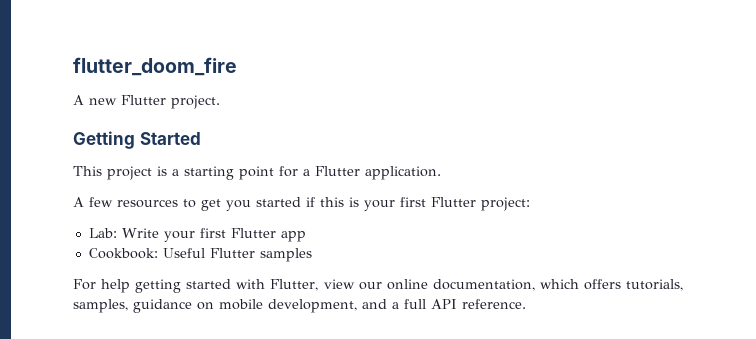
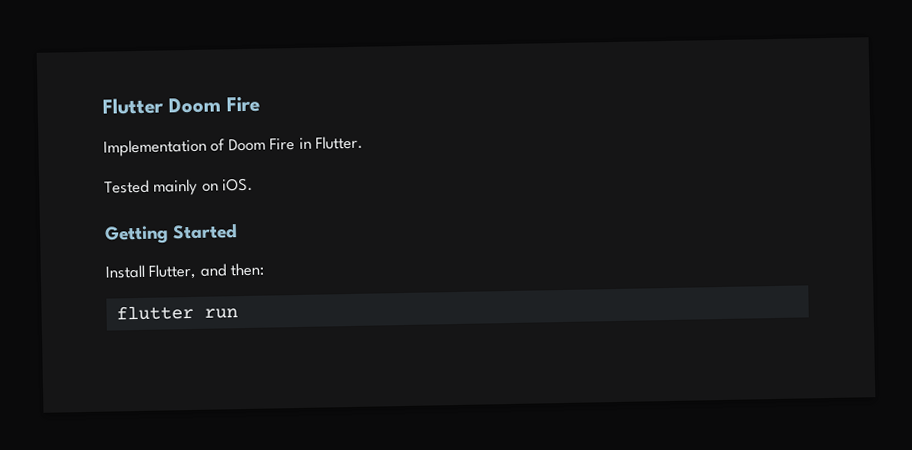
[73,57,237,76] [73,95,220,109] [73,131,201,149] [73,166,441,180] [73,197,530,211] [88,228,306,242] [88,248,312,262] [73,279,683,293] [73,299,526,313] flutter_doom_fire // A new Flutter project. // Getting Started // This project is a starting point for a Flutter application. // A few resources to get you started if this is your first Flutter project: // Lab: Write your first Flutter app // Cookbook: Useful Flutter samples // For help getting started with Flutter, view our online documentation, which offers tutorials, samples, guidance on mobile development, and a full API reference. -> [102,96,260,115] [103,135,364,157] [104,177,254,196] [104,223,239,245] [105,262,265,280] [115,304,238,321] Flutter Doom Fire // Implementation of Doom Fire in Flutter. // Tested mainly on iOS. // Getting Started // Install Flutter, and then: // flutter run

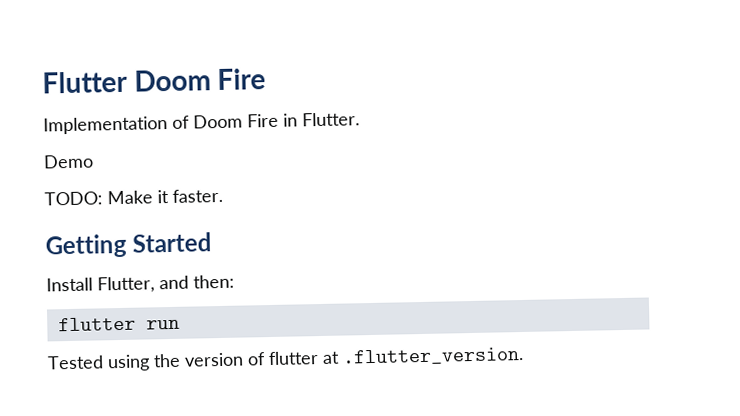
[104,177,254,196] Tested mainly on iOS. -> [43,154,94,169] [44,188,223,206] Demo // TODO: Make it faster.
(238, 313) none -> [47,346,524,372] // Tested using the version of flutter at .flutter_version.

